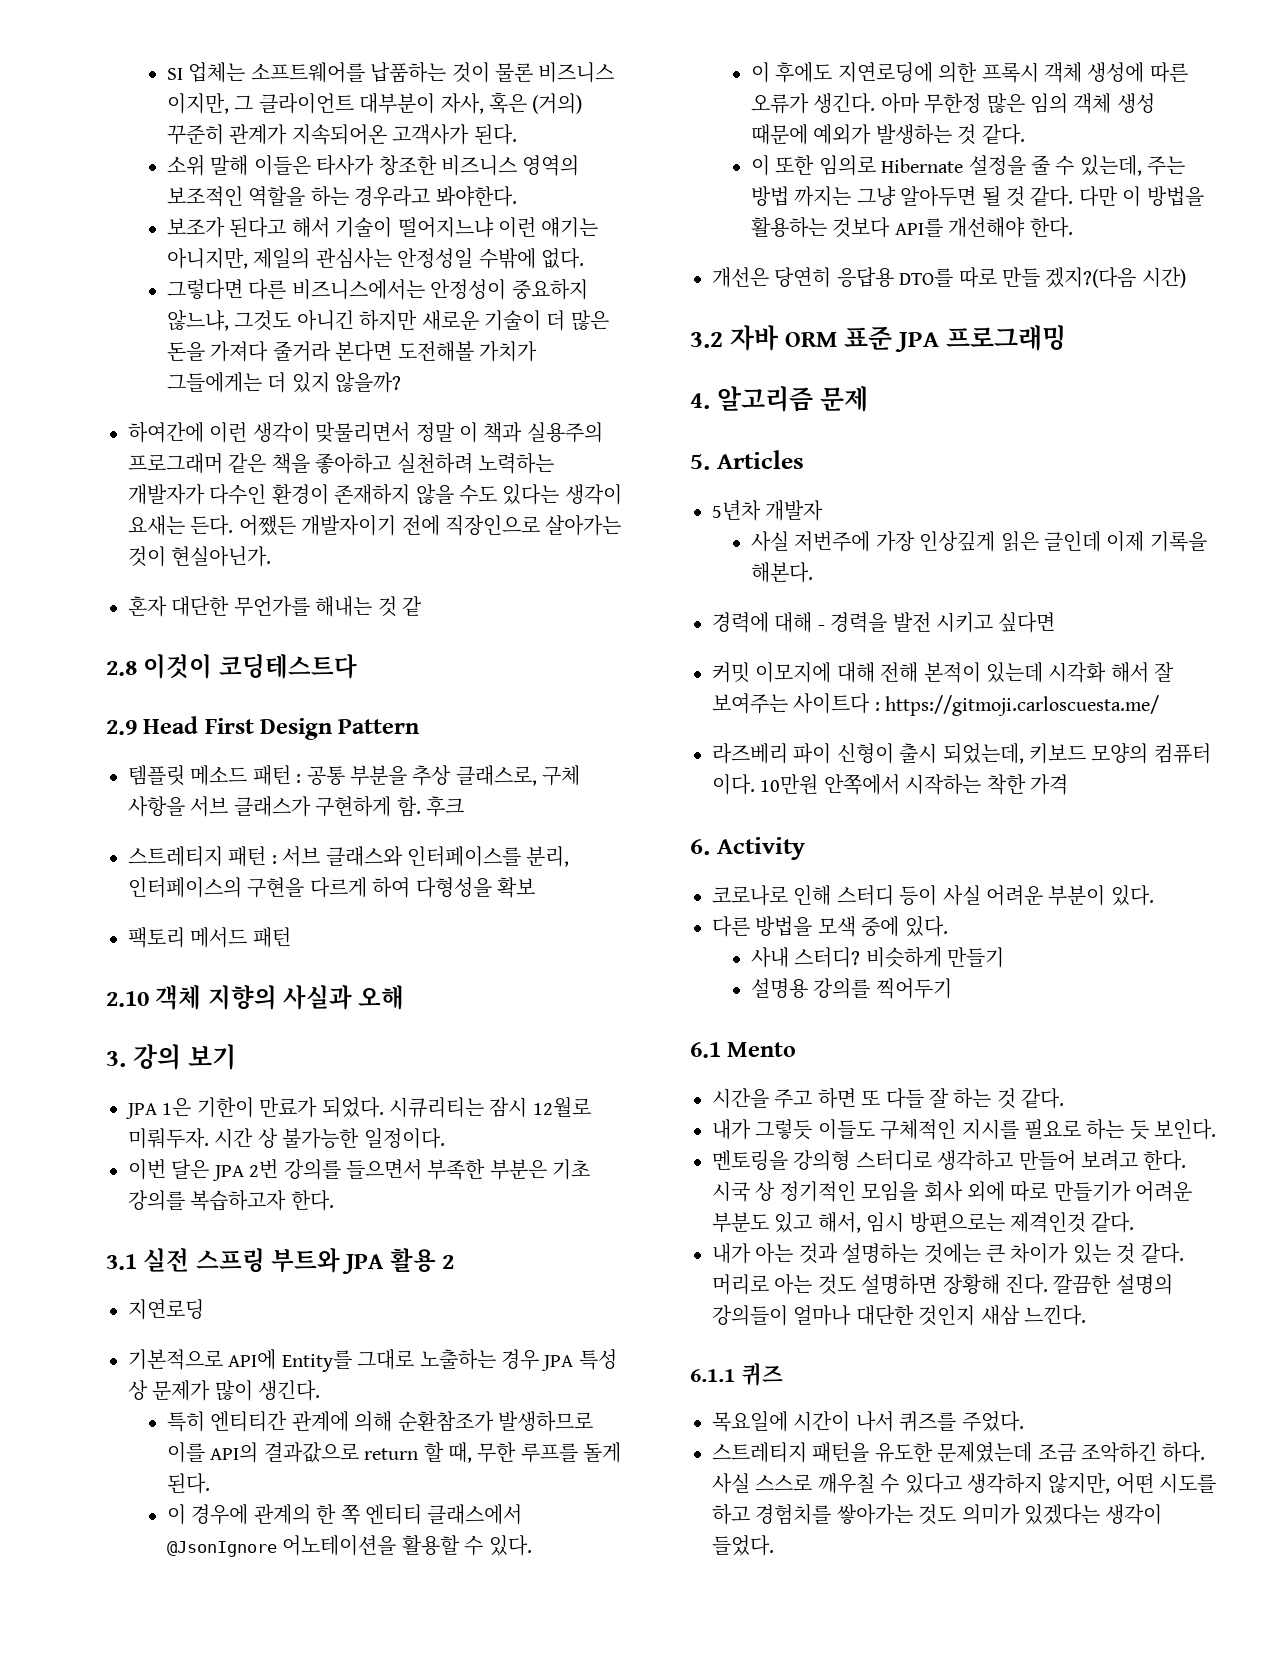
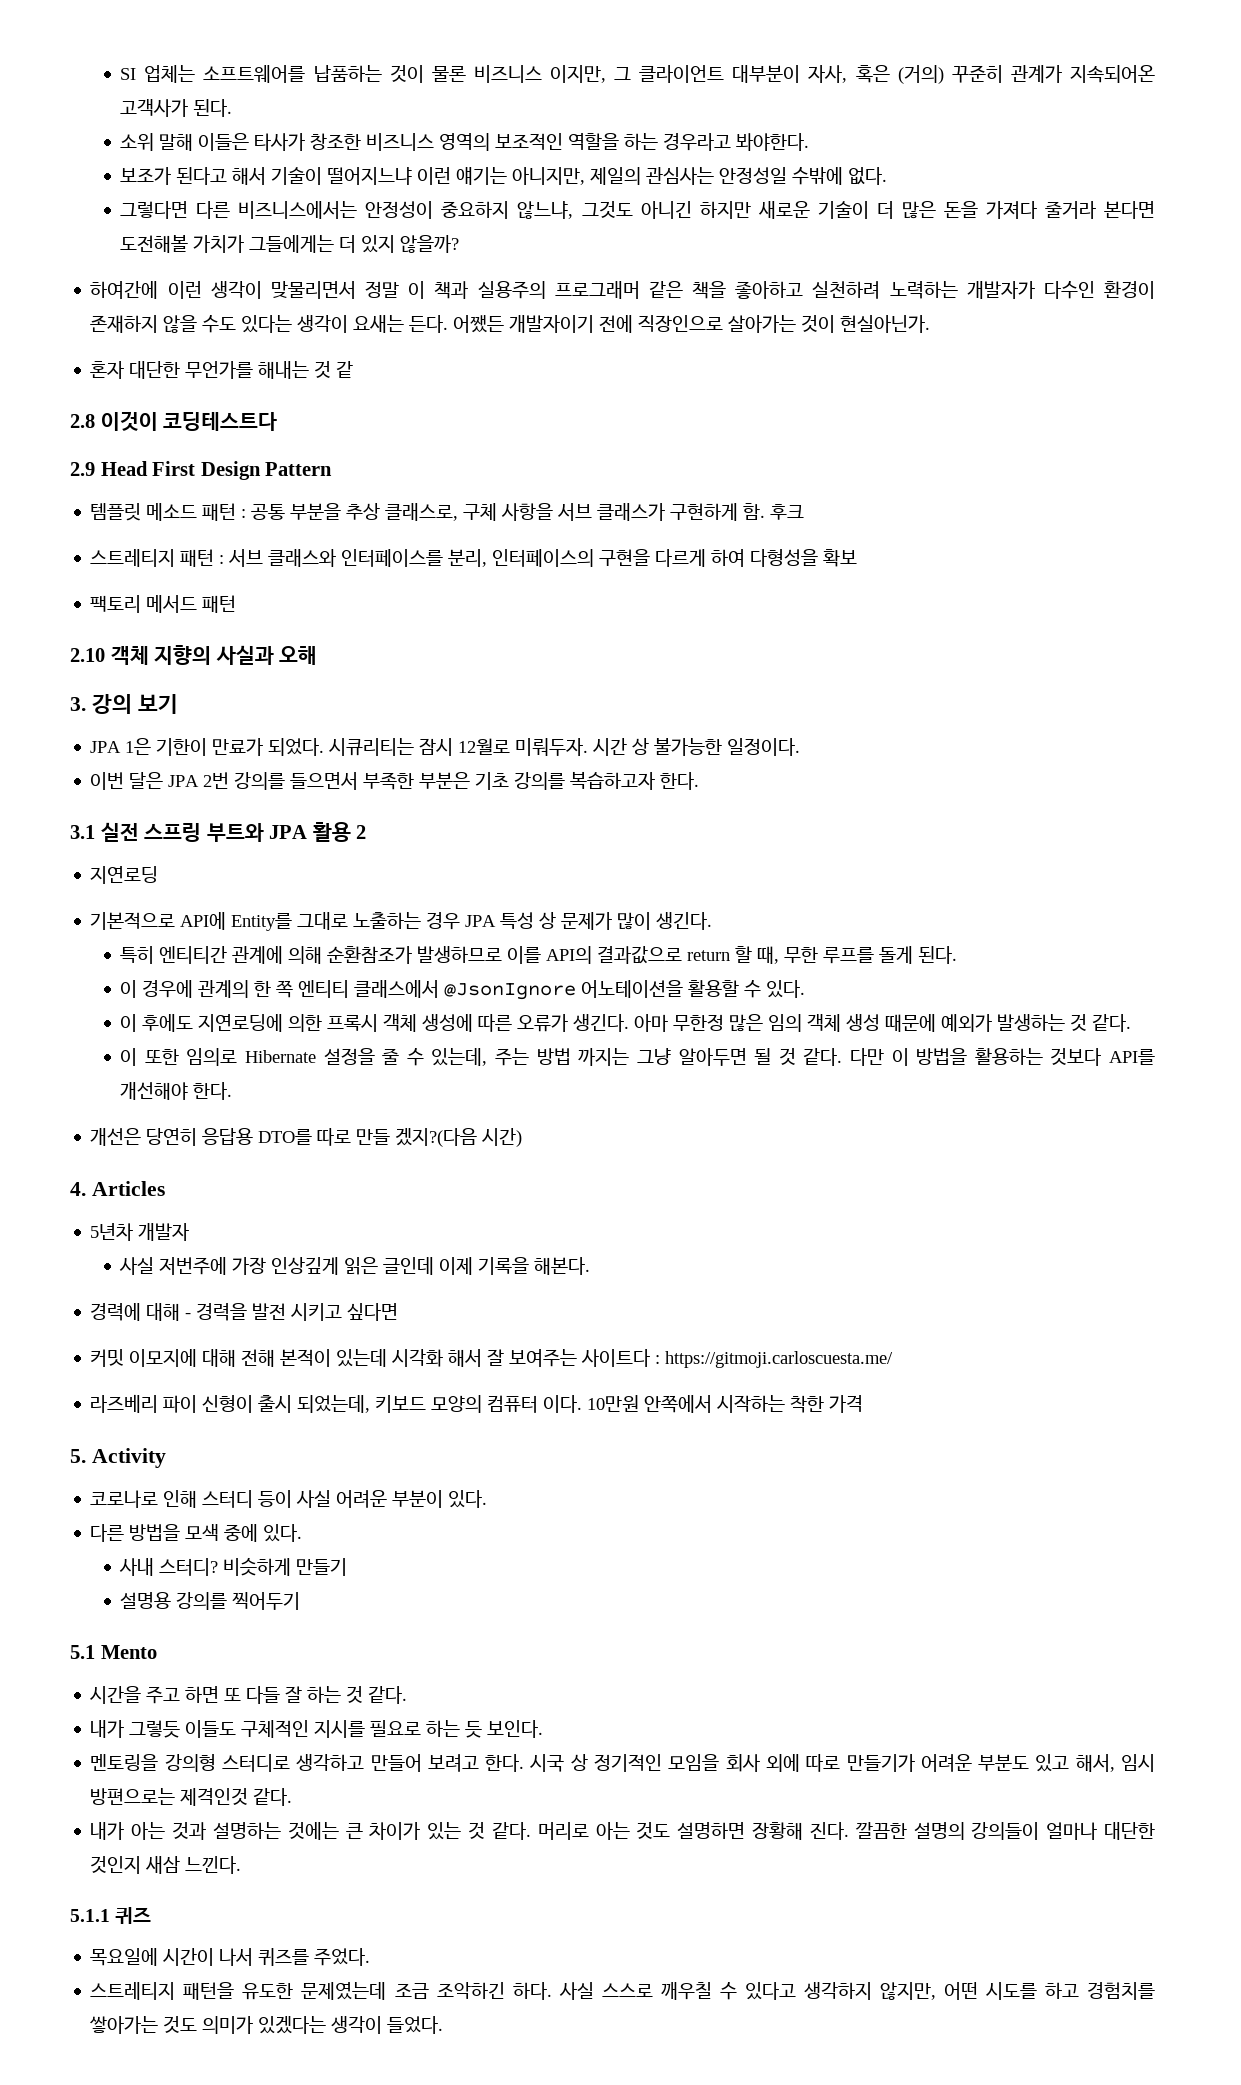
[690,325,1066,352] [690,386,868,412] [690,454,710,470] 3.2 자바 ORM 표준 JPA 프로그래밍 // 4. 알고리즘 문제 // 5. -> [70,1182,86,1196] 4.
[690,839,710,855] 6. -> [70,1449,86,1463] 5.
[690,1042,721,1058] 6.1 -> [70,1645,95,1659] 5.1
[690,1369,735,1382] 6.1.1 -> [70,1909,110,1922] 5.1.1

